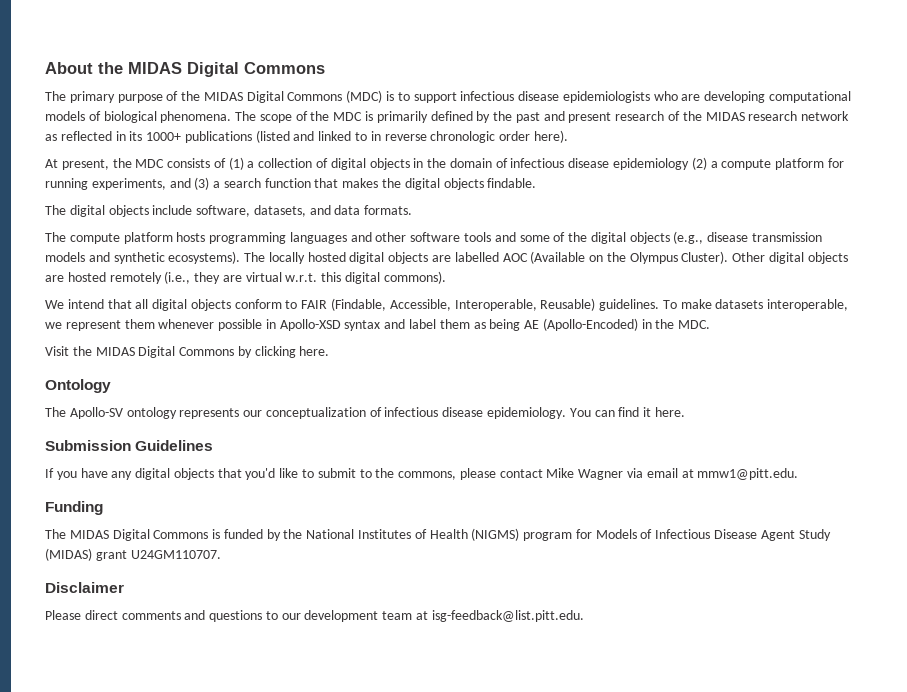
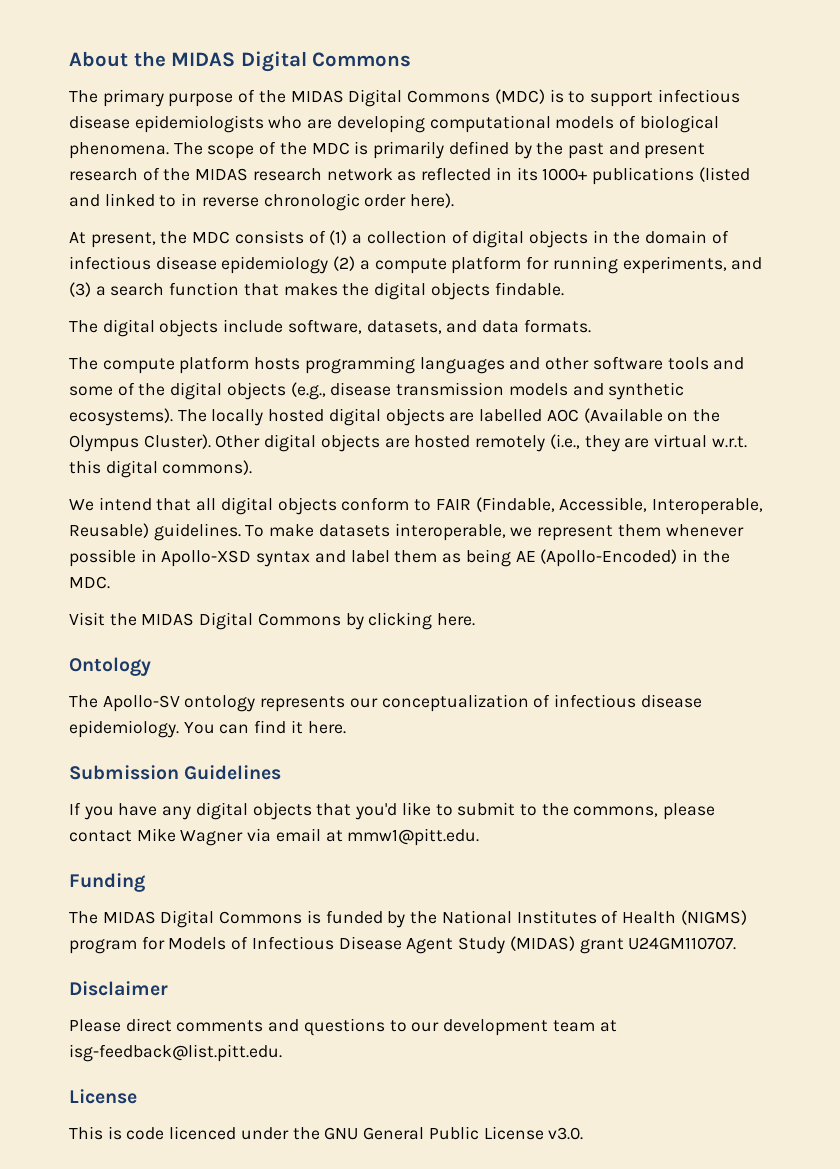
(584, 616) none -> [69,1089,137,1104] [69,1126,584,1140] // License // This is code licenced under the GNU General Public License v3.0.

